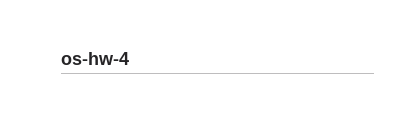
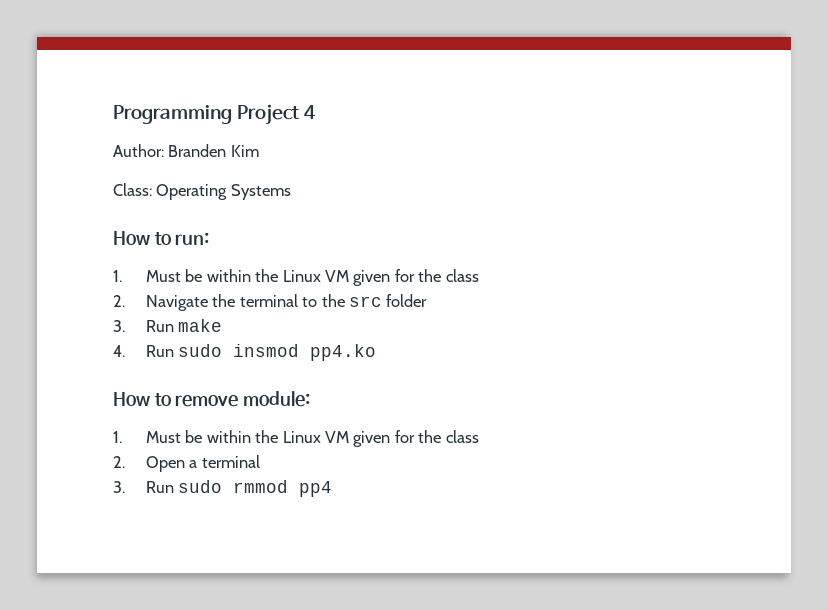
[61,52,129,65] os-hw-4 -> [113,104,316,125] [113,144,259,157] [113,183,291,200] [113,231,210,245] [113,269,479,286] [113,294,428,311] [113,319,223,332] [113,344,377,361] [113,391,311,407] [113,430,479,447] [113,455,260,472] [113,480,333,497] Programming Project 4 // Author: Branden Kim // Class: Operating Systems // How to run: // 1. Must be within the Linux VM given for the class // 2. Navigate the terminal to the src folder // 3. Run make // 4. Run sudo insmod pp4.ko // How to remove module: // 1. Must be within the Linux VM given for the class // 2. Open a terminal // 3. Run sudo rmmod pp4

